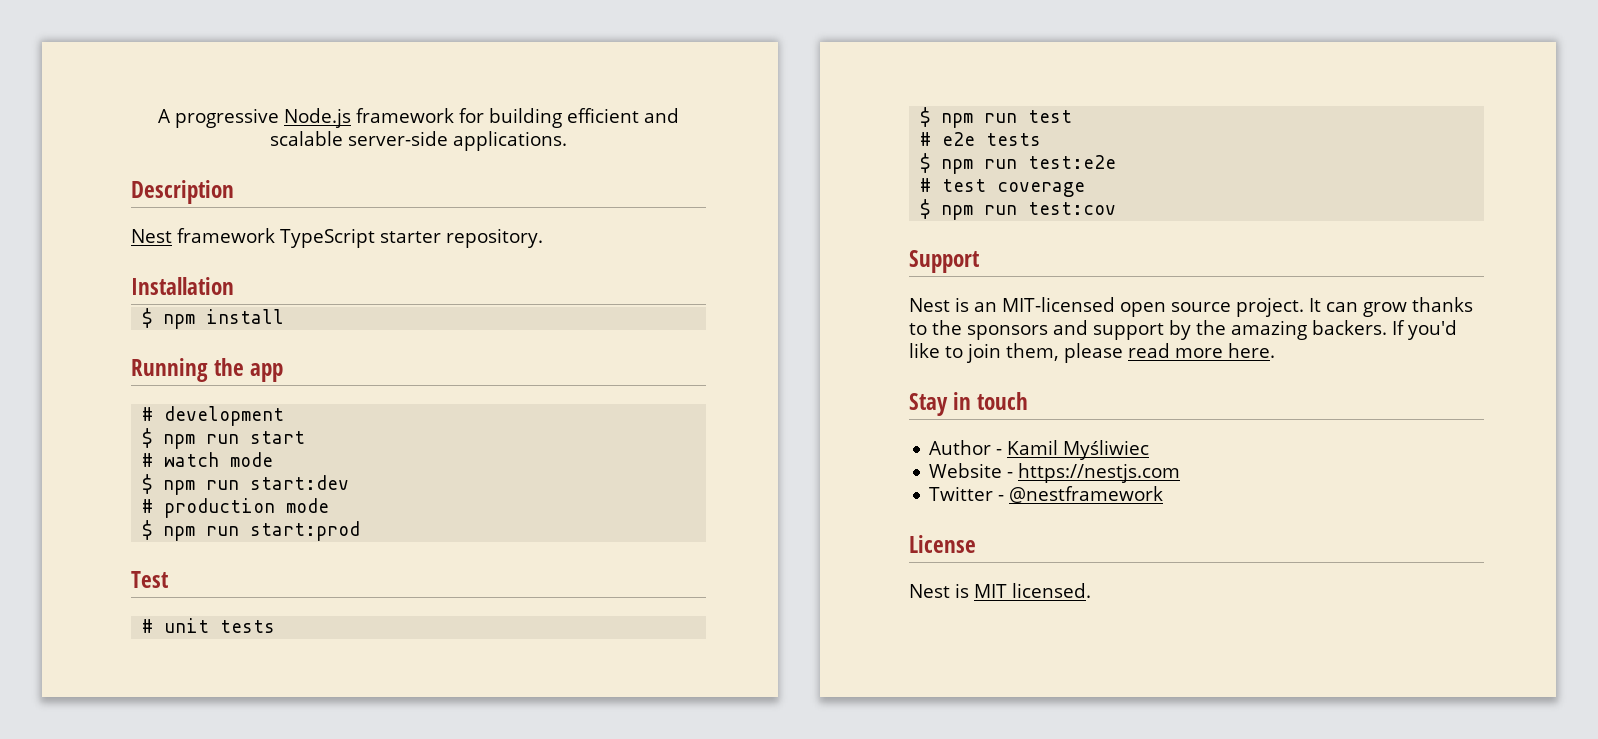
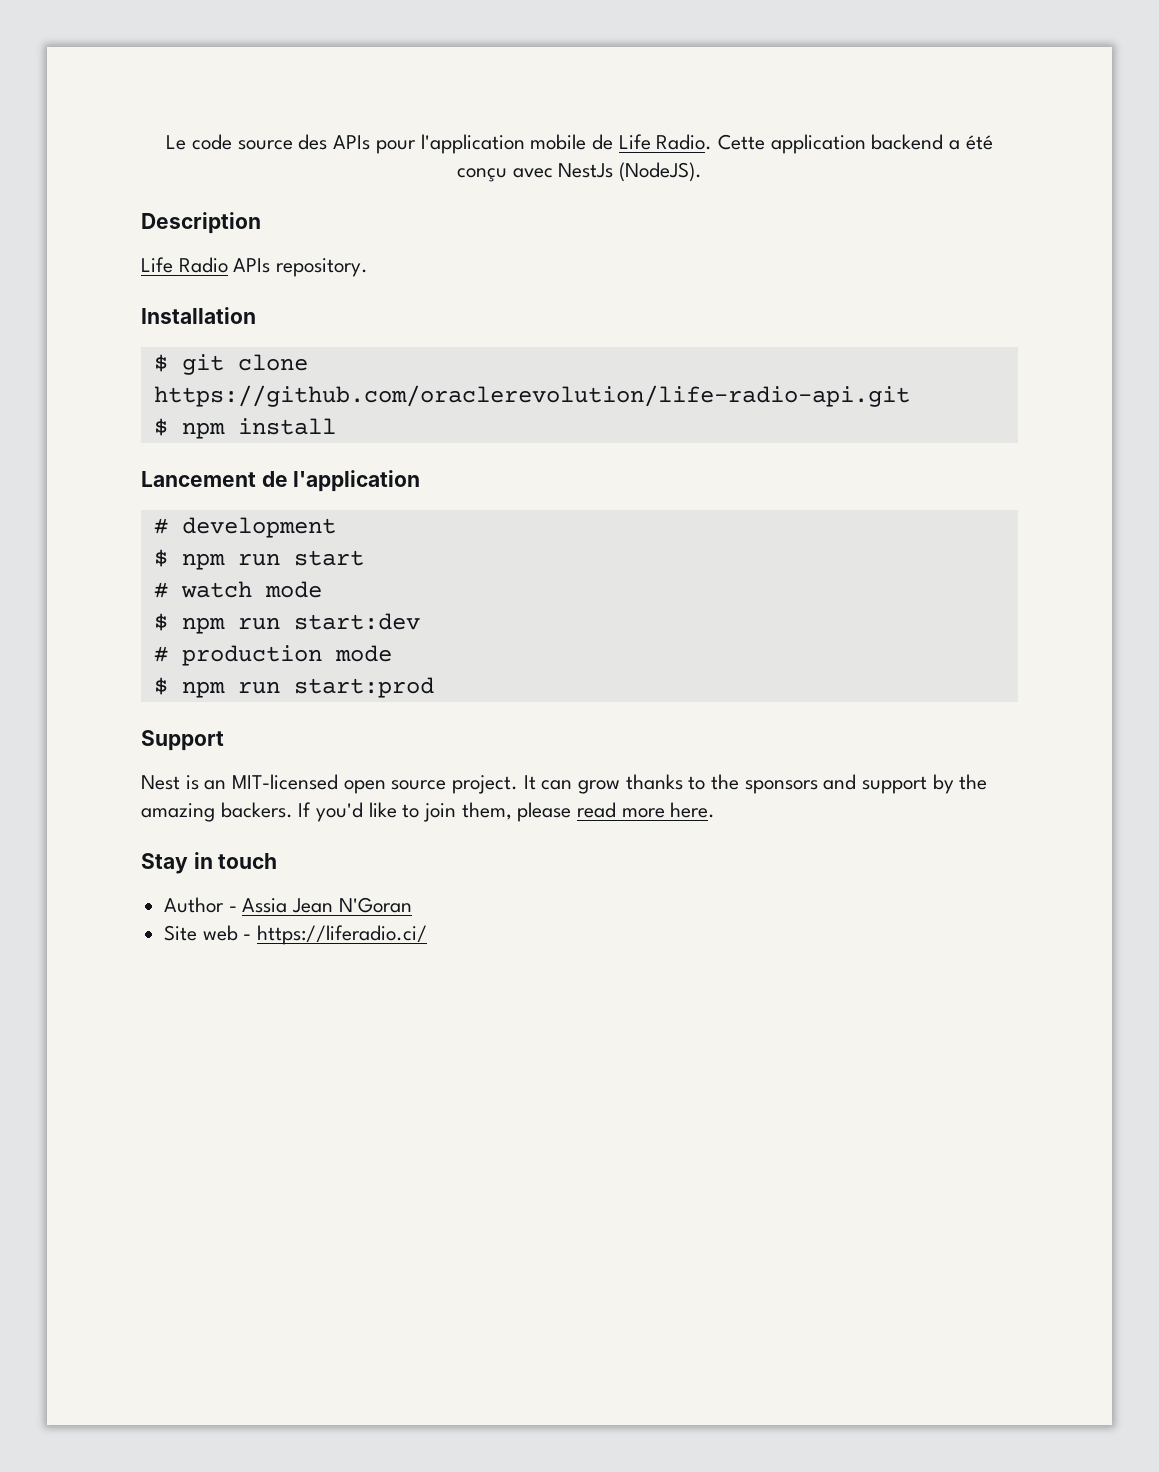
[158,108,679,128] [270,131,567,151] [131,180,234,204] [131,228,543,248] [131,277,234,295] A progressive Node.js framework for building efficient and scalable server-side applications. // Description // Nest framework TypeScript starter repository. // Installation -> [166,134,993,154] [456,162,703,182] [141,212,261,234] [141,257,369,277] [141,307,256,324] [153,354,308,375] [153,385,910,407] Le code source des APIs pour l'application mobile de Life Radio. Cette application backend a été conçu avec NestJs (NodeJS). // Description // Life Radio APIs repository. // Installation // $ git clone https://github.com/oraclerevolution/life-radio-api.git
[131,358,284,382] Running the app -> [141,470,421,492] Lancement de l'application
[131,571,168,588] [142,618,276,633] [920,107,1073,128] [920,132,1042,146] [920,153,1117,174] [920,178,1086,197] [920,199,1117,220] // Test // # unit tests // $ npm run test // # e2e tests // $ npm run test:e2e // # test coverage // $ npm run test:cov -> (434, 687) none
[1007,440,1150,460] [929,463,1181,483] [929,486,1164,503] [909,535,976,553] [909,583,1091,598] Kamil Myśliwiec // Website - https://nestjs.com // Twitter - @nestframework // License // Nest is MIT licensed. -> [242,897,412,913] [164,925,428,945] Assia Jean N'Goran // Site web - https://liferadio.ci/

